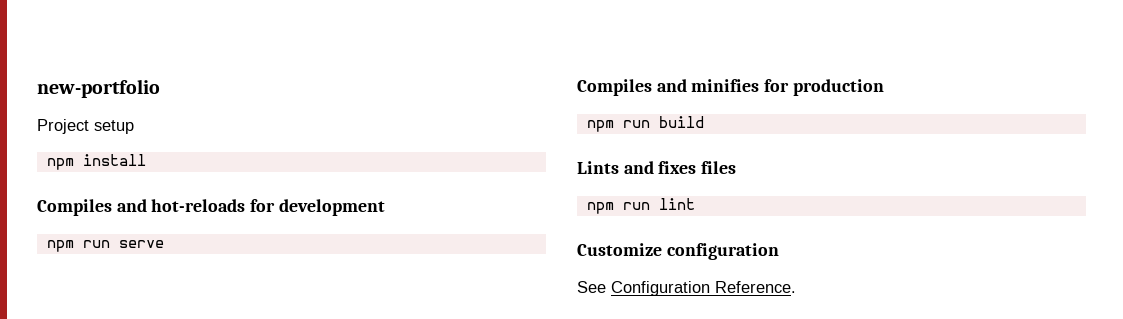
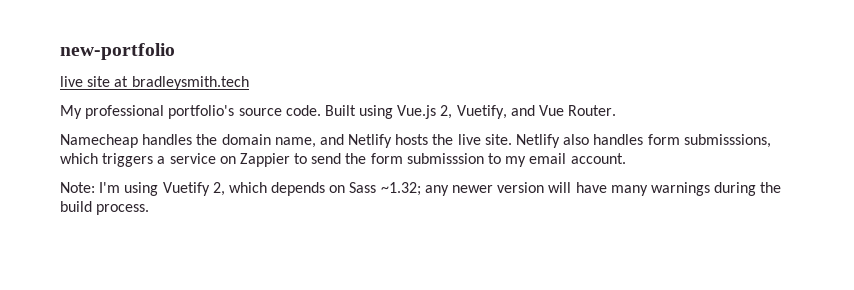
[37,119,134,134] [46,154,146,170] [37,199,385,216] [46,240,164,252] [577,79,884,96] [586,116,704,132] [577,161,737,174] [586,198,695,214] [577,243,779,260] [577,281,796,296] Project setup // npm install // Compiles and hot-reloads for development // npm run serve // Compiles and minifies for production // npm run build // Lints and fixes files // npm run lint // Customize configuration // See Configuration Reference. -> [60,76,249,90] [60,105,617,119] [60,134,771,148] [60,153,626,167] [60,182,782,196] [60,201,150,215] live site at bradleysmith.tech // My professional portfolio's source code. Built using Vue.js 2, Vuetify, and Vue Router. // Namecheap handles the domain name, and Netlify hosts the live site. Netlify also handles form submisssions, which triggers a service on Zappier to send the form submisssion to my email account. // Note: I'm using Vuetify 2, which depends on Sass ~1.32; any newer version will have many warnings during the build process.

